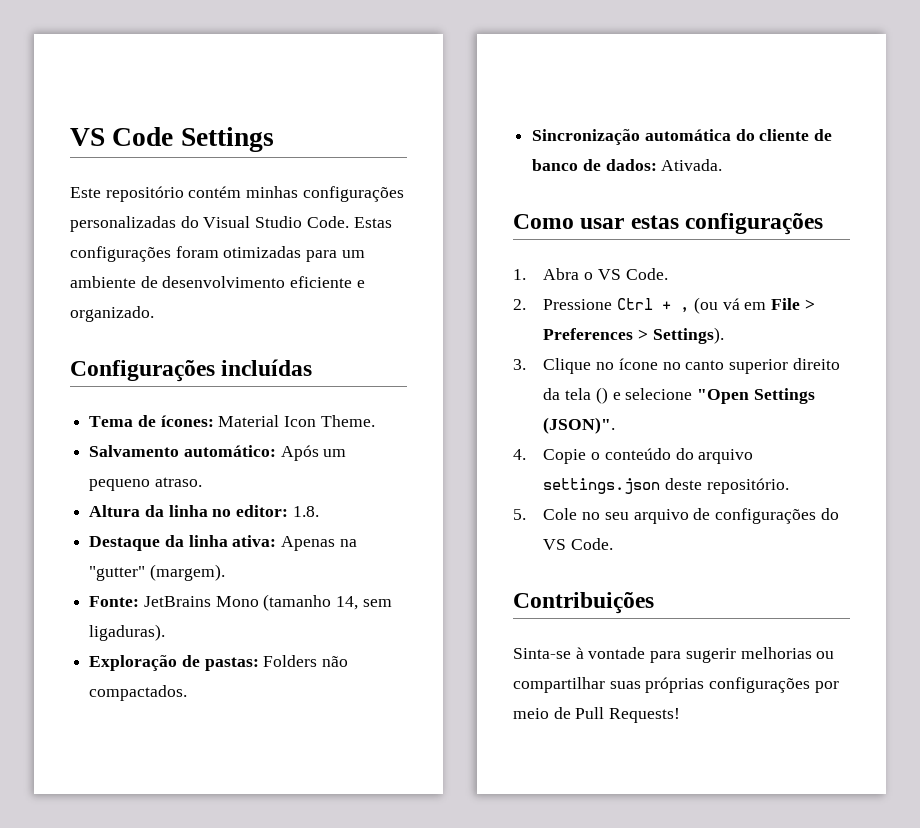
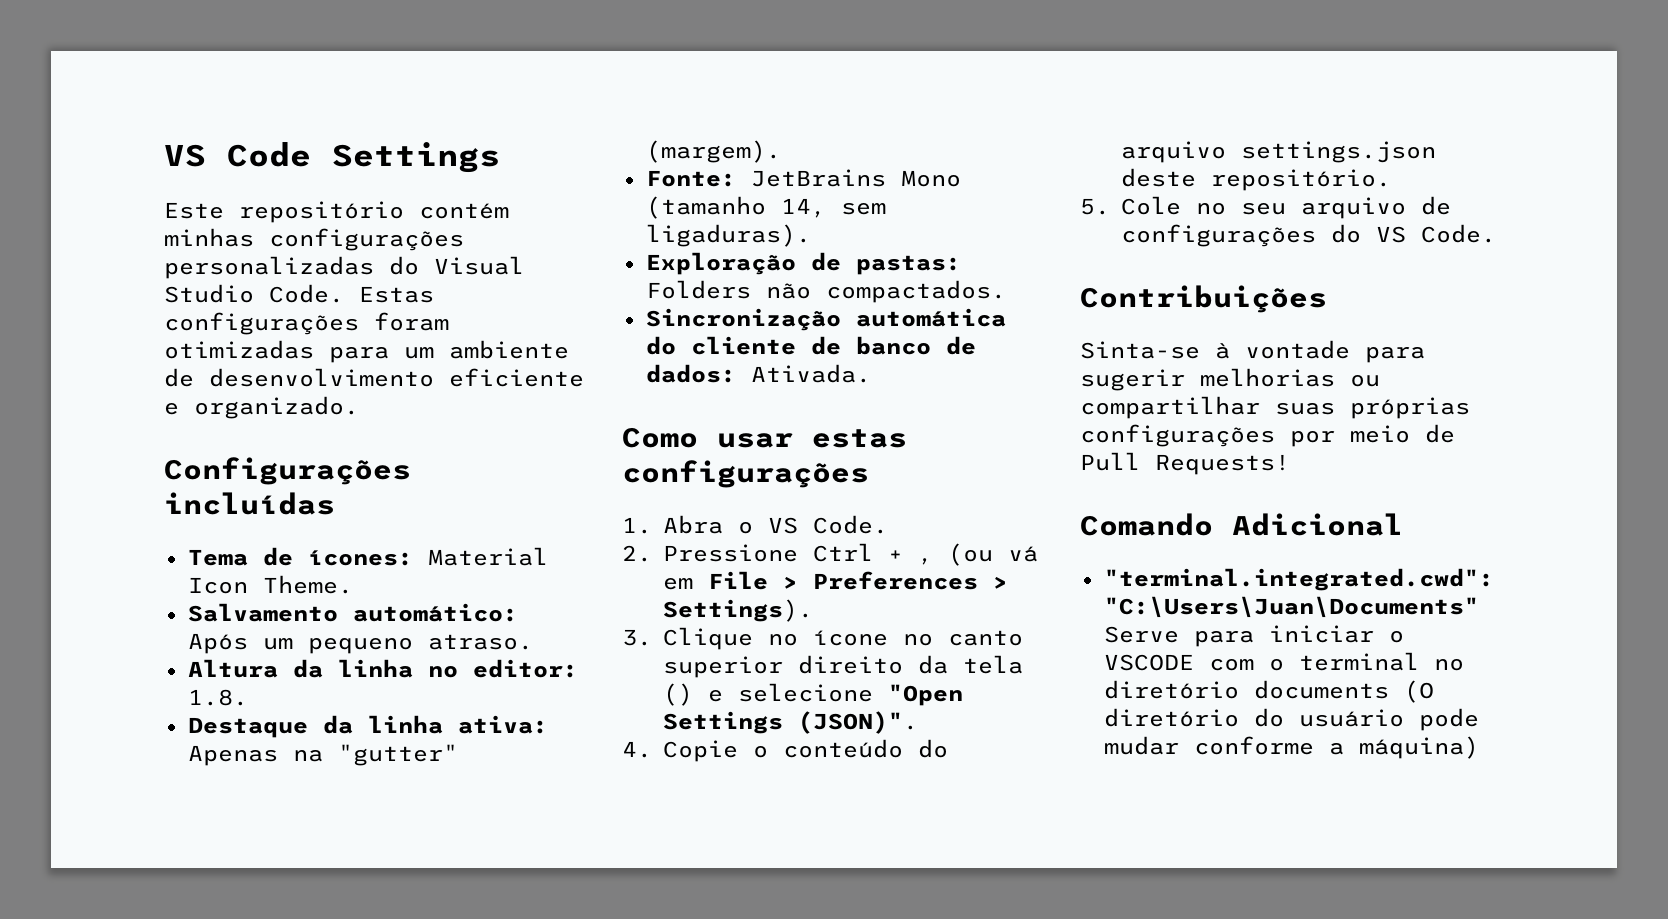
(681, 715) none -> [1080,513,1403,536] [1103,568,1494,591] [1103,596,1479,618] [1103,625,1404,647] [1103,652,1464,671] [1103,680,1434,703] [1103,708,1479,731] [1103,736,1479,759] // Comando Adicional // "terminal.integrated.cwd": "C:\Users\Juan\Documents" Serve para iniciar o VSCODE com o terminal no diretório documents (O diretório do usuário pode mudar conforme a máquina)

